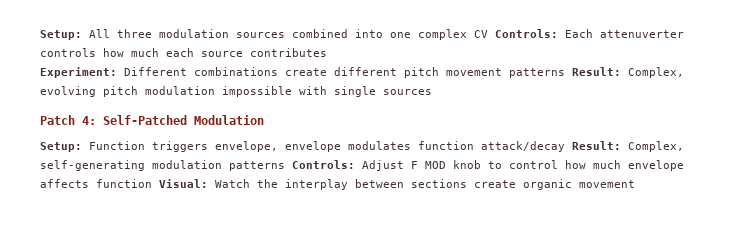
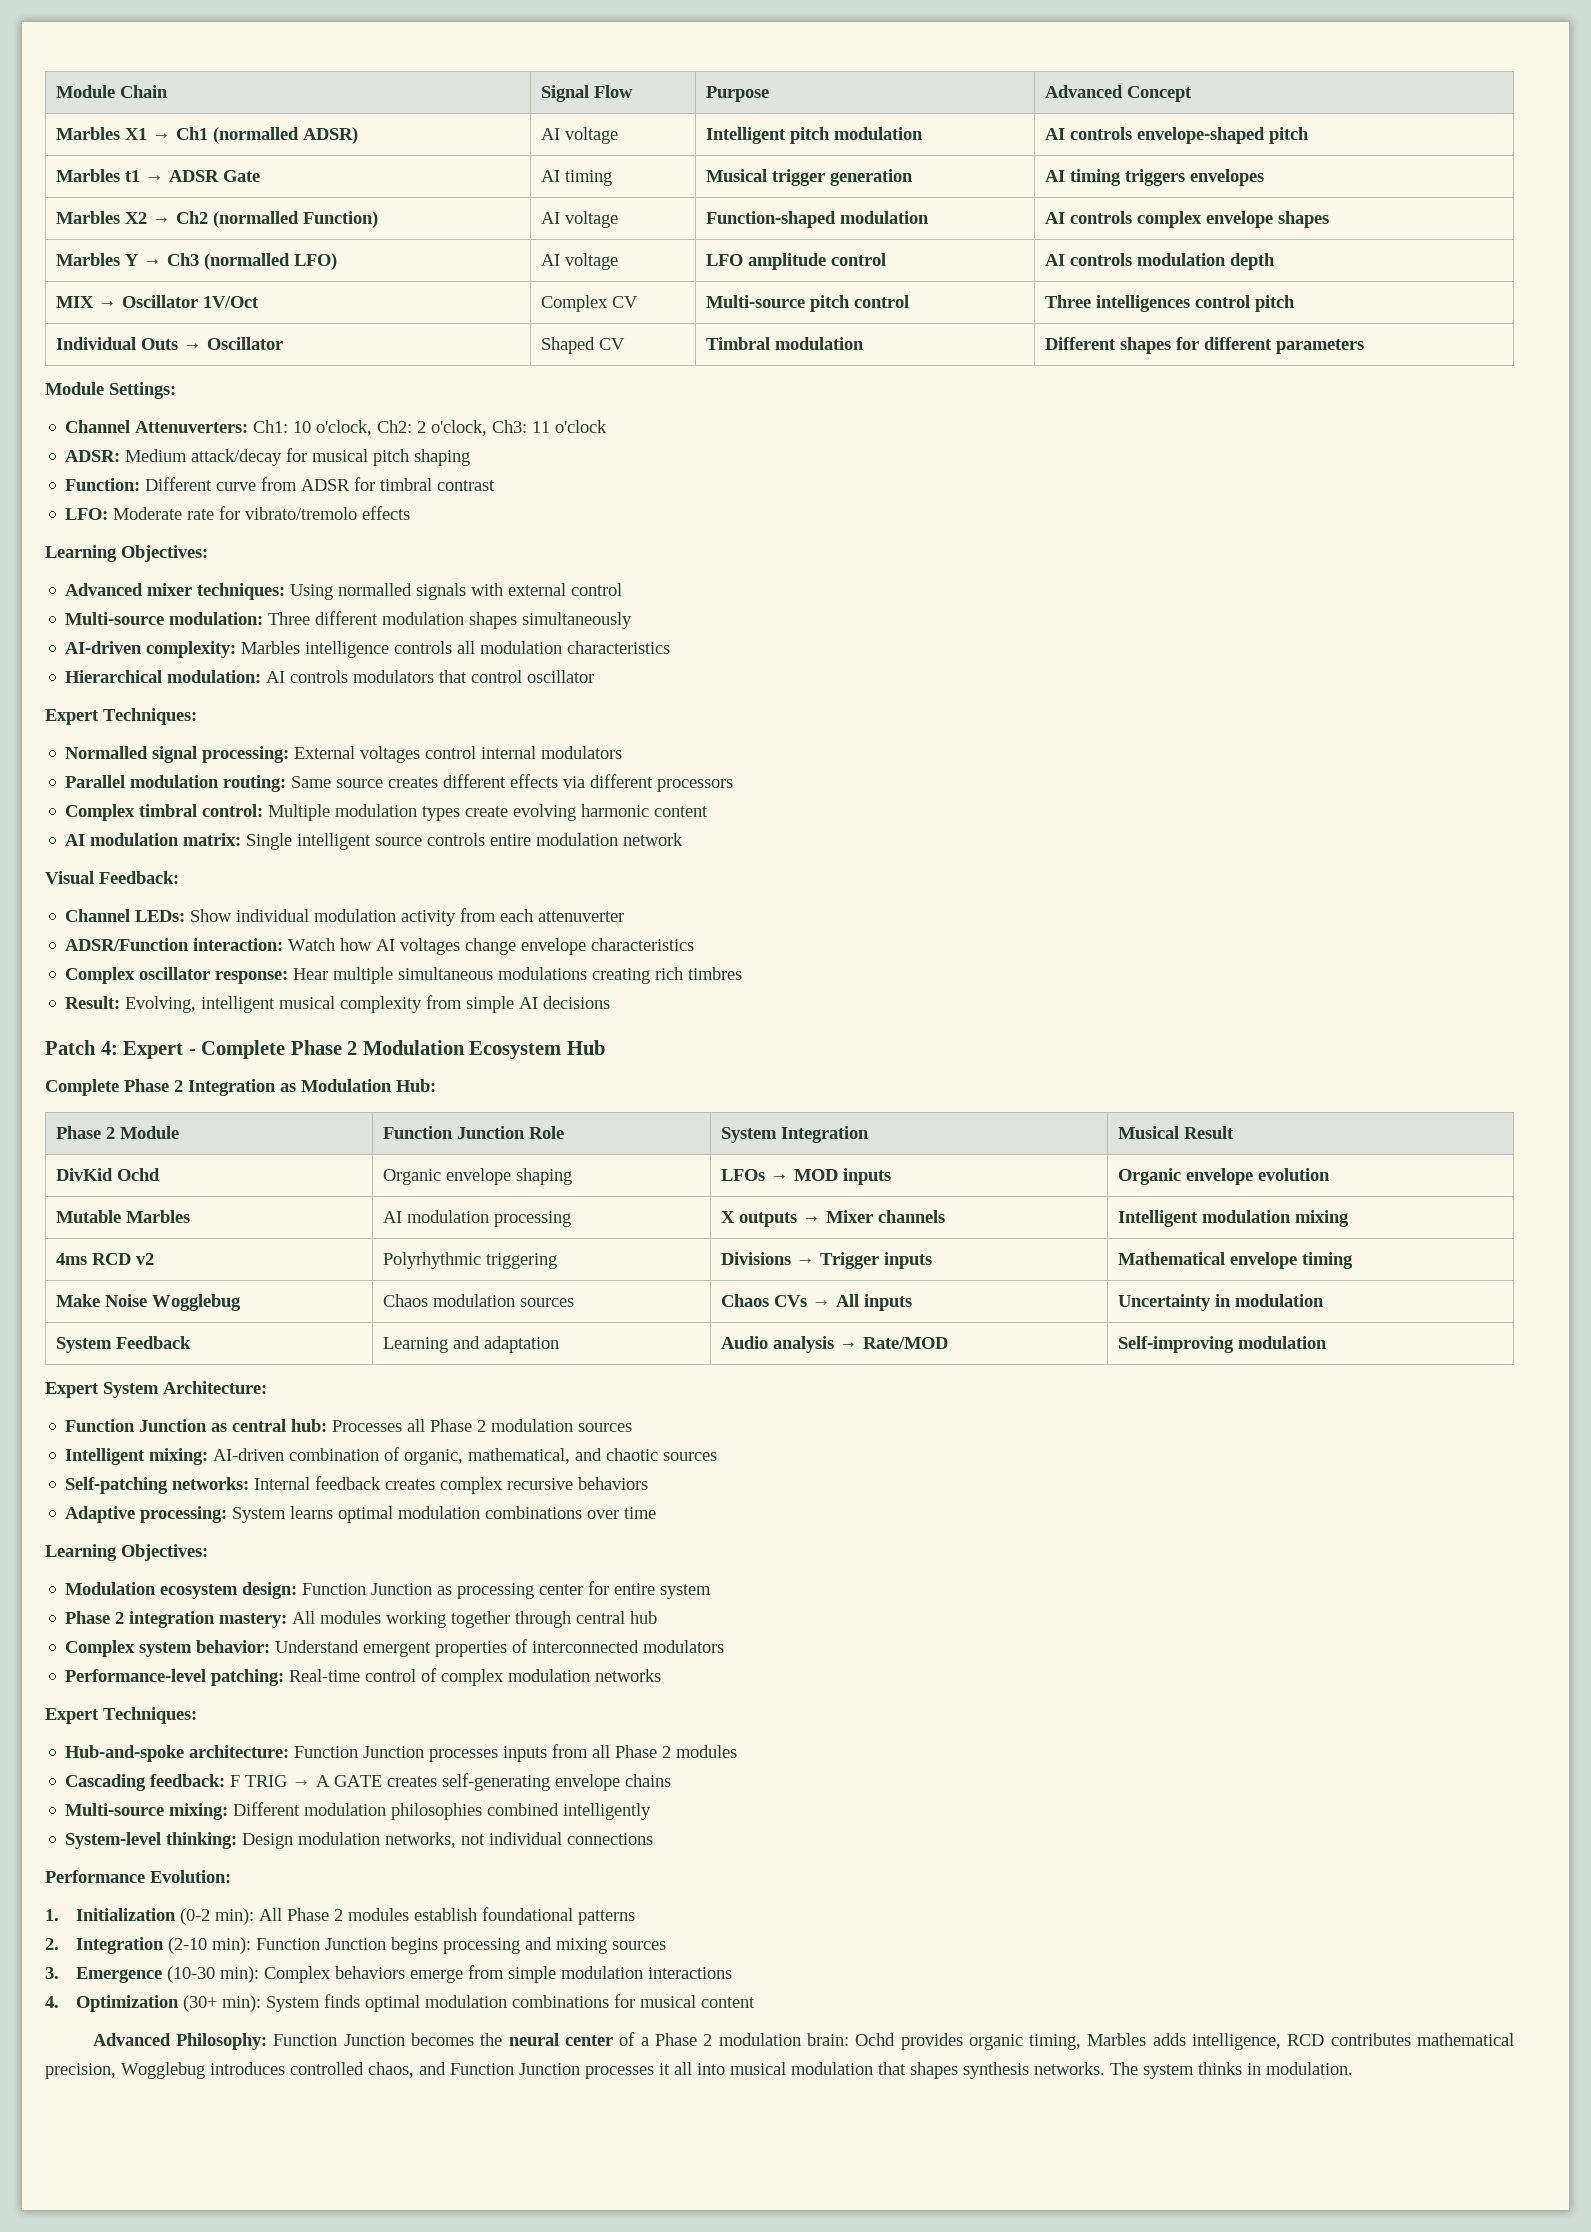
[40,29,684,40] [40,48,327,57] [40,67,684,78] [40,86,432,97] [40,115,264,125] [40,141,684,152] [40,160,684,171] [40,179,635,190] Setup: All three modulation sources combined into one complex CV Controls: Each attenuverter controls how much each source contributes // Experiment: Different combinations create different pitch movement patterns Result: Complex, evolving pitch modulation impossible with single sources // Patch 4: Self-Patched Modulation // Setup: Function triggers envelope, envelope modulates function attack/decay Result: Complex, self-generating modulation patterns Controls: Adjust F MOD knob to control how much envelope affects function Visual: Watch the interplay between sections create organic movement -> [55,85,168,98] [540,85,633,102] [705,86,769,102] [1044,85,1192,102] [55,127,358,144] [540,127,618,144] [705,127,923,144] [1044,127,1309,144] [55,169,260,182] [540,170,612,186] [705,169,913,186] [1044,169,1264,186] [55,211,378,228] [540,211,618,228] [705,211,929,228] [1044,211,1329,228] [55,253,337,270] [540,253,618,270] [705,253,886,270] [1044,253,1275,270] [55,295,259,308] [540,295,638,312] [705,295,909,312] [1044,295,1295,312] [55,337,283,350] [540,337,625,354] [705,337,864,350] [1044,337,1364,354] [45,382,176,399] [65,420,608,436] [65,448,471,466] [65,477,496,491] [65,506,411,520] [45,545,208,562] [65,583,623,600] [65,611,633,629] [65,641,671,658] [65,670,595,683] [45,708,197,725] [65,746,623,763] [65,774,734,792] [65,804,709,821] [65,833,684,850] [45,871,179,884] [65,908,625,926] [65,938,695,955] [65,967,743,984] [65,995,611,1013] [45,1040,605,1059] [45,1079,436,1096] [55,1126,179,1139] [382,1126,564,1139] [720,1126,869,1143] [1117,1126,1234,1139] [55,1168,160,1181] [382,1168,572,1185] [720,1168,891,1185] [1117,1168,1330,1185] [55,1210,190,1223] [382,1210,571,1227] [720,1210,945,1227] [1117,1210,1349,1227] [55,1253,154,1265] [382,1252,557,1269] [720,1252,932,1269] [1117,1252,1353,1269] [55,1294,241,1311] [382,1294,574,1307] [720,1294,912,1311] [1117,1294,1324,1311] [55,1336,191,1353] [382,1336,559,1353] [720,1336,948,1353] [1117,1336,1327,1353] [45,1381,267,1398] [65,1419,633,1432] [65,1447,718,1465] [65,1476,649,1494] [65,1506,657,1523] [45,1544,208,1561] [65,1581,712,1599] [65,1611,658,1628] [65,1639,725,1657] [65,1668,662,1686] [45,1707,197,1724] [65,1744,738,1762] [65,1773,672,1791] [65,1802,652,1820] [65,1832,654,1849] [45,1870,231,1883] [45,1907,635,1925] [45,1937,666,1954] [45,1965,732,1983] [45,1994,755,2012] [92,2032,1515,2050] [45,2062,1353,2079] Module Chain | Signal Flow | Purpose | Advanced Concept // Marbles X1 → Ch1 (normalled ADSR) | AI voltage | Intelligent pitch modulation | AI controls envelope-shaped pitch // Marbles t1 → ADSR Gate | AI timing | Musical trigger generation | AI timing triggers envelopes // Marbles X2 → Ch2 (normalled Function) | AI voltage | Function-shaped modulation | AI controls complex envelope shapes // Marbles Y → Ch3 (normalled LFO) | AI voltage | LFO amplitude control | AI controls modulation depth // MIX → Oscillator 1V/Oct | Complex CV | Multi-source pitch control | Three intelligences control pitch // Individual Outs → Oscillator | Shaped CV | Timbral modulation | Different shapes for different parameters // Module Settings: // Channel Attenuverters: Ch1: 10 o'clock, Ch2: 2 o'clock, Ch3: 11 o'clock // ADSR: Medium attack/decay for musical pitch shaping // Function: Different curve from ADSR for timbral contrast // LFO: Moderate rate for vibrato/tremolo effects // Learning Objectives: // Advanced mixer techniques: Using normalled signals with external control // Multi-source modulation: Three different modulation shapes simultaneously // AI-driven complexity: Marbles intelligence controls all modulation characteristics // Hierarchical modulation: AI controls modulators that control oscillator // Expert Techniques: // Normalled signal processing: External voltages control internal modulators // Parallel modulation routing: Same source creates different effects via different processors // Complex timbral control: Multiple modulation types create evolving harmonic content // AI modulation matrix: Single intelligent source controls entire modulation network // Visual Feedback: // Channel LEDs: Show individual modulation activity from each attenuverter // ADSR/Function interaction: Watch how AI voltages change envelope characteristics // Complex oscillator response: Hear multiple simultaneous modulations creating rich timbres // Result: Evolving, intelligent musical complexity from simple AI decisions // Patch 4: Expert - Complete Phase 2 Modulation Ecosystem Hub // Complete Phase 2 Integration as Modulation Hub: // Phase 2 Module | Function Junction Role | System Integration | Musical Result // DivKid Ochd | Organic envelope shaping | LFOs → MOD inputs | Organic envelope evolution // Mutable Marbles | AI modulation processing | X outputs → Mixer channels | Intelligent modulation mixing // 4ms RCD v2 | Polyrhythmic triggering | Divisions → Trigger inputs | Mathematical envelope timing // Make Noise Wogglebug | Chaos modulation sources | Chaos CVs → All inputs | Uncertainty in modulation // System Feedback | Learning and adaptation | Audio analysis → Rate/MOD | Self-improving modulation // Expert System Architecture: // Function Junction as central hub: Processes all Phase 2 modulation sources // Intelligent mixing: AI-driven combination of organic, mathematical, and chaotic sources // Self-patching networks: Internal feedback creates complex recursive behaviors // Adaptive processing: System learns optimal modulation combinations over time // Learning Objectives: // Modulation ecosystem design: Function Junction as processing center for entire system // Phase 2 integration mastery: All modules working together through central hub // Complex system behavior: Understand emergent properties of interconnected modulators // Performance-level patching: Real-time control of complex modulation networks // Expert Techniques: // Hub-and-spoke architecture: Function Junction processes inputs from all Phase 2 modules // Cascading feedback: F TRIG → A GATE creates self-generating envelope chains // Multi-source mixing: Different modulation philosophies combined intelligently // System-level thinking: Design modulation networks, not individual connections // Performance Evolution: // 1. Initialization (0-2 min): All Phase 2 modules establish foundational patterns // 2. Integration (2-10 min): Function Junction begins processing and mixing sources // 3. Emergence (10-30 min): Complex behaviors emerge from simple modulation interactions // 4. Optimization (30+ min): System finds optimal modulation combinations for musical content // Advanced Philosophy: Function Junction becomes the neural center of a Phase 2 modulation brain: Ochd provides organic timing, Marbles adds intelligence, RCD contributes mathematical precision, Wogglebug introduces controlled chaos, and Function Junction processes it all into musical modulation that shapes synthesis networks. The system thinks in modulation.

